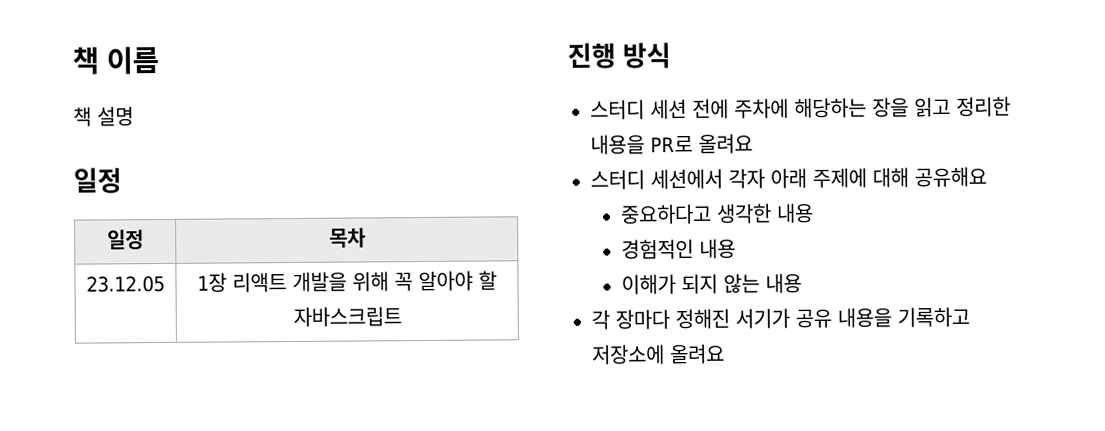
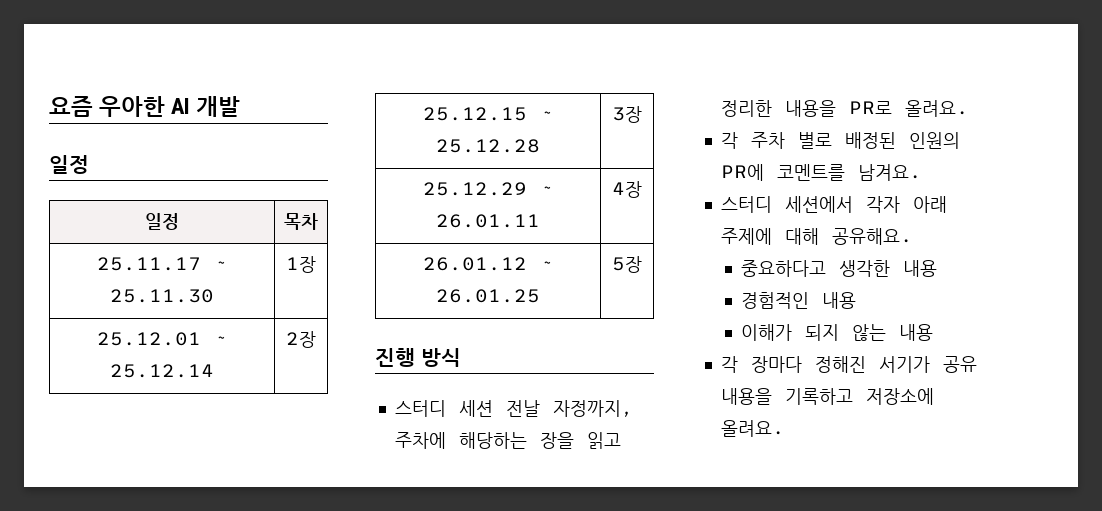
[72,46,159,75] [73,106,134,127] 책 이름 // 책 설명 -> [49,96,241,117] 요즘 우아한 AI 개발
[86,275,165,293] [197,270,497,293] [292,306,402,327] 23.12.05 | 1장 리액트 개발을 위해 꼭 알아야 할 자바스크립트 -> [97,257,227,271] [110,289,214,303] [286,256,316,273] [97,332,227,346] [110,364,214,378] [286,331,316,348] [423,107,553,121] [436,139,540,153] [612,106,642,123] [423,182,553,196] [436,214,540,228] [612,181,642,198] [423,257,553,271] [436,289,540,303] [612,256,642,273] 25.11.17 ~ 25.11.30 | 1장 // 25.12.01 ~ 25.12.14 | 2장 // 25.12.15 ~ 25.12.28 | 3장 // 25.12.29 ~ 26.01.11 | 4장 // 26.01.12 ~ 26.01.25 | 5장
[692,98,729,119] 전에 -> [505,400,634,417] 전날 자정까지,
[698,133,753,154] 올려요 -> [904,100,969,117] [720,132,960,149] [720,164,922,181] 올려요. // 각 주차 별로 배정된 인원의 PR에 코멘트를 남겨요.
[914,166,987,188] 공유해요 -> [831,228,913,245] 공유해요.
[669,343,725,365] 올려요 -> [720,420,785,437] 올려요.

